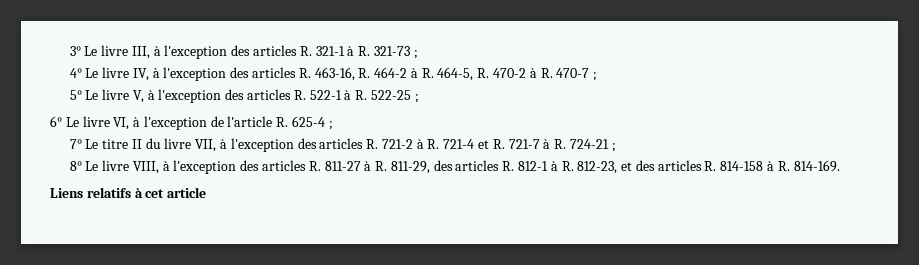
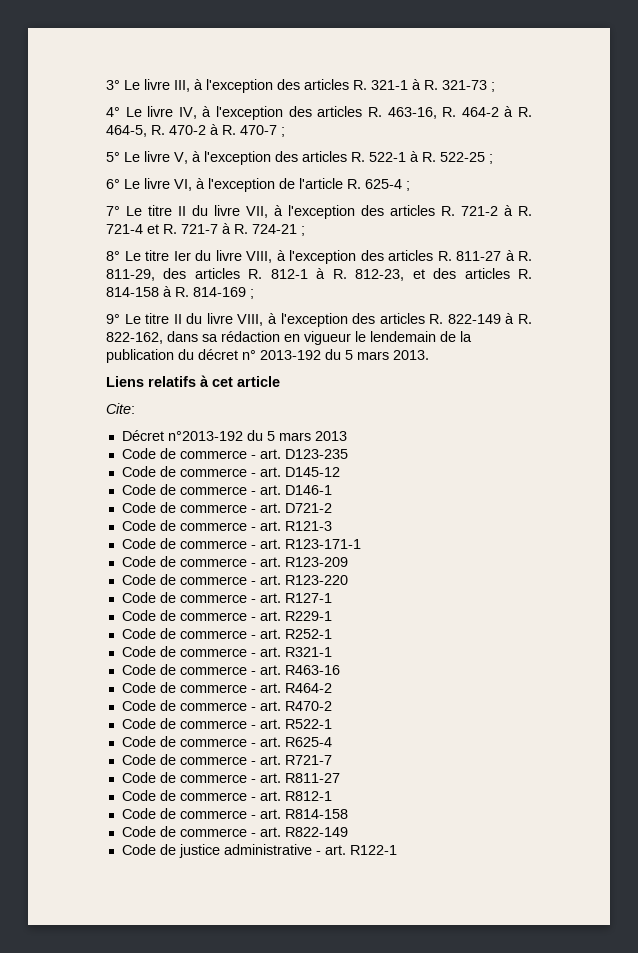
(99, 166) none -> [145,250,211,261] titre Ier du
[793,160,840,172] 814-169. -> [193,287,254,299] [106,313,532,327] [106,331,472,345] [106,349,429,363] 814-169 ; // 9° Le titre II du livre VIII, à l'exception des articles R. 822-149 à R. 822-162, dans sa rédaction en vigueur le lendemain de la publication du décret n° 2013-192 du 5 mars 2013.
(207, 192) none -> [106,403,135,414] [121,430,347,441] [121,448,348,459] [121,466,340,477] [121,484,332,495] [121,502,332,513] [121,520,332,531] [121,538,361,549] [121,556,348,567] [121,574,348,585] [121,592,332,603] [121,610,332,621] [121,628,332,639] [121,646,332,657] [121,664,340,675] [121,682,332,693] [121,700,332,711] [121,718,332,729] [121,736,332,747] [121,754,332,765] [121,772,340,783] [121,790,332,801] [121,808,348,819] [121,826,348,837] [121,844,397,858] // Cite: // Décret n°2013-192 du 5 mars 2013 // Code de commerce - art. D123-235 // Code de commerce - art. D145-12 // Code de commerce - art. D146-1 // Code de commerce - art. D721-2 // Code de commerce - art. R121-3 // Code de commerce - art. R123-171-1 // Code de commerce - art. R123-209 // Code de commerce - art. R123-220 // Code de commerce - art. R127-1 // Code de commerce - art. R229-1 // Code de commerce - art. R252-1 // Code de commerce - art. R321-1 // Code de commerce - art. R463-16 // Code de commerce - art. R464-2 // Code de commerce - art. R470-2 // Code de commerce - art. R522-1 // Code de commerce - art. R625-4 // Code de commerce - art. R721-7 // Code de commerce - art. R811-27 // Code de commerce - art. R812-1 // Code de commerce - art. R814-158 // Code de commerce - art. R822-149 // Code de justice administrative - art. R122-1

